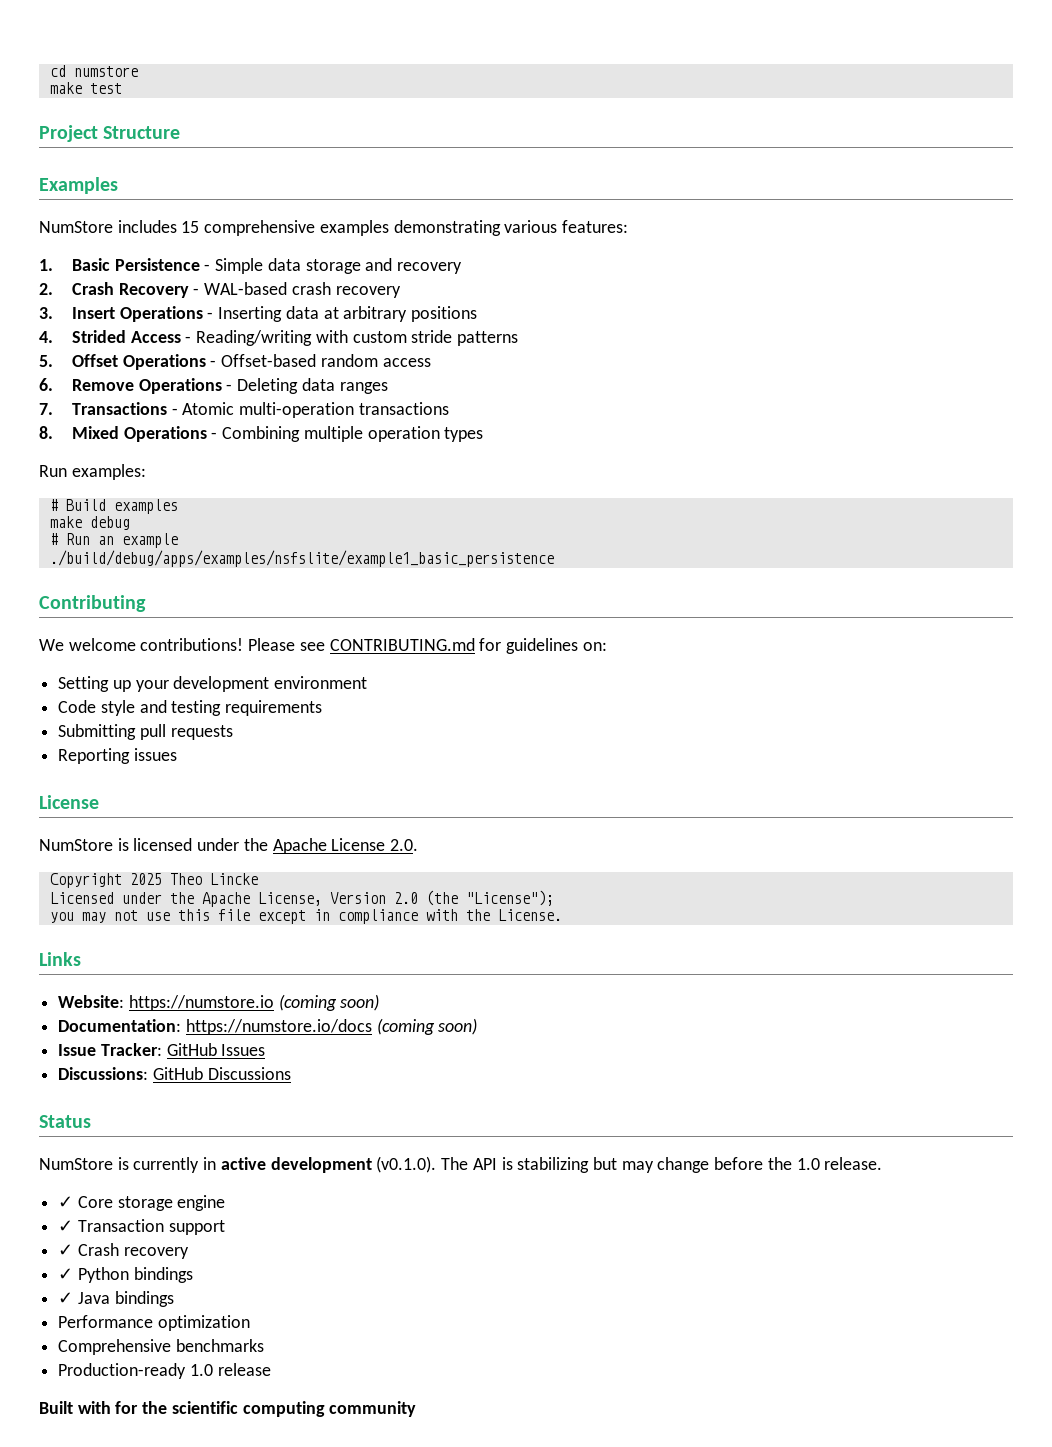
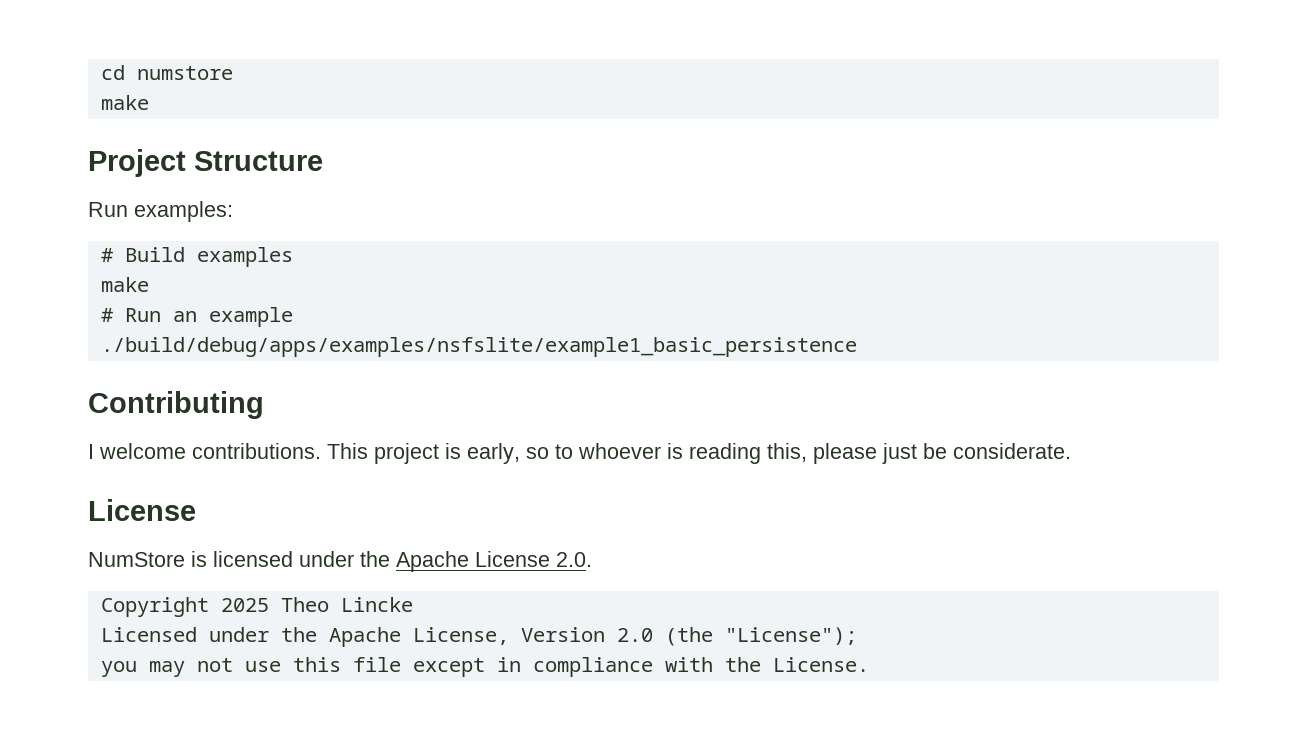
[89,83,122,94] test -> (149, 102) none
[39,177,118,194] [39,220,629,236] [39,258,463,274] [39,282,401,298] [39,306,478,322] [39,330,519,346] [39,354,431,370] [39,378,388,394] [39,402,449,418] [39,426,484,442] // Examples // NumStore includes 15 comprehensive examples demonstrating various features: // 1. Basic Persistence - Simple data storage and recovery // 2. Crash Recovery - WAL-based crash recovery // 3. Insert Operations - Inserting data at arbitrary positions // 4. Strided Access - Reading/writing with custom stride patterns // 5. Offset Operations - Offset-based random access // 6. Remove Operations - Deleting data ranges // 7. Transactions - Atomic multi-operation transactions // 8. Mixed Operations - Combining multiple operation types -> (323, 161) none
[89,516,130,530] debug -> (149, 284) none
[39,638,607,654] [58,676,368,692] [58,700,323,716] [58,724,233,740] [58,748,177,764] We welcome contributions! Please see CONTRIBUTING.md for guidelines on: // Setting up your development environment // Code style and testing requirements // Submitting pull requests // Reporting issues -> [88,443,1071,464] I welcome contributions. This project is early, so to whoever is reading this, please just be considerate.
[39,952,81,966] [58,994,380,1011] [58,1018,478,1035] [58,1043,266,1056] [58,1067,291,1080] [39,1115,91,1128] [39,1156,883,1173] [58,1195,226,1211] [58,1219,225,1235] [58,1243,189,1259] [58,1267,193,1283] [58,1291,174,1307] [58,1315,250,1331] [58,1339,264,1355] [58,1363,271,1379] [39,1401,417,1417] // Links // Website: https://numstore.io (coming soon) // Documentation: https://numstore.io/docs (coming soon) // Issue Tracker: GitHub Issues // Discussions: GitHub Discussions // Status // NumStore is currently in active development (v0.1.0). The API is stabilizing but may change before the 1.0 release. // ✓ Core storage engine // ✓ Transaction support // ✓ Crash recovery // ✓ Python bindings // ✓ Java bindings // Performance optimization // Comprehensive benchmarks // Production-ready 1.0 release // Built with for the scientific computing community -> (869, 664) none

